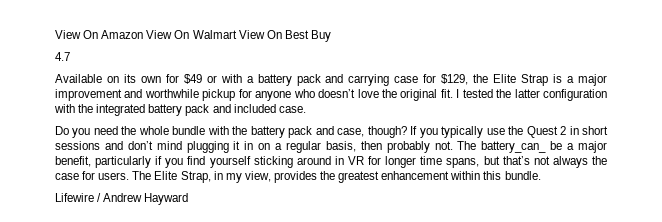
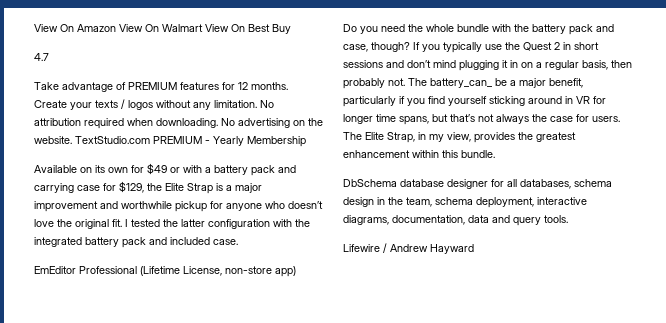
(70, 56) none -> [34,82,288,92] [34,99,274,110] [34,118,323,129] [34,136,306,147] // Take advantage of PREMIUM features for 12 months. Create your texts / logos without any limitation. No attribution required when downloading. No advertising on the website. TextStudio.com PREMIUM - Yearly Membership
(306, 109) none -> [34,266,296,277] // EmEditor Professional (Lifetime License, non-store app)
(541, 175) none -> [343,179,612,189] [343,197,587,208] [343,215,568,226] // DbSchema database designer for all databases, schema design in the team, schema deployment, interactive diagrams, documentation, data and query tools.

